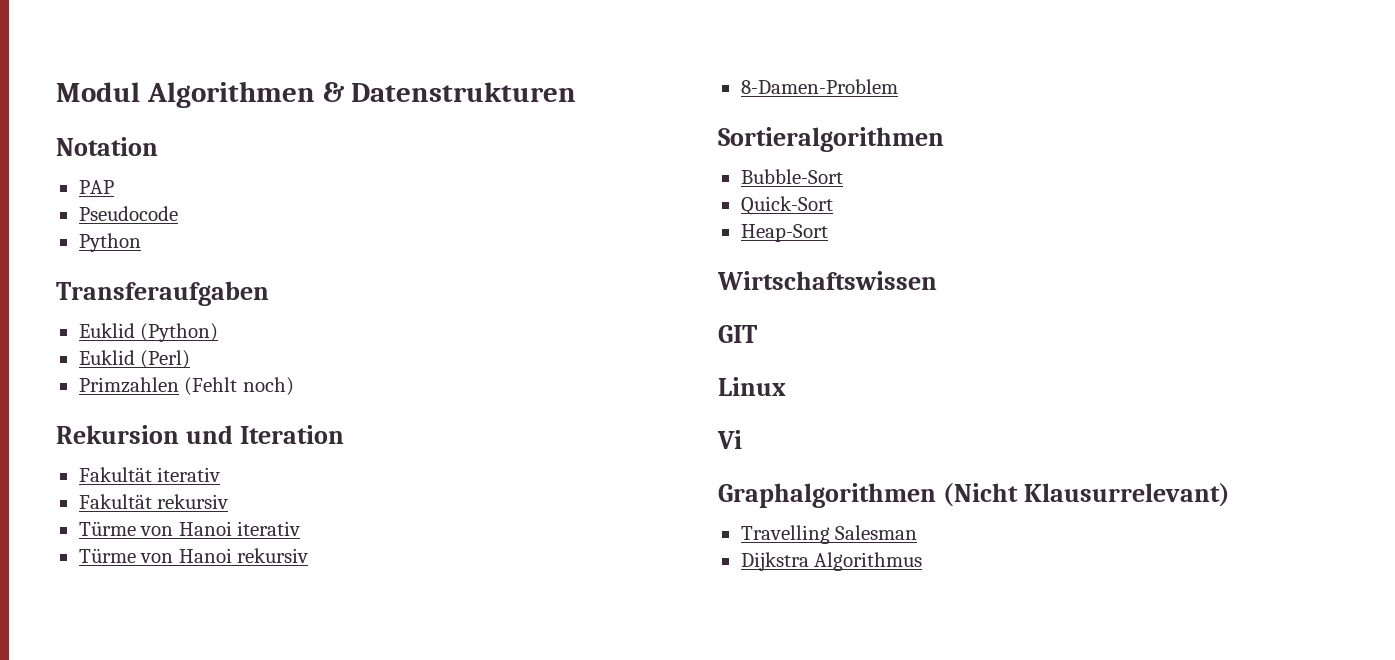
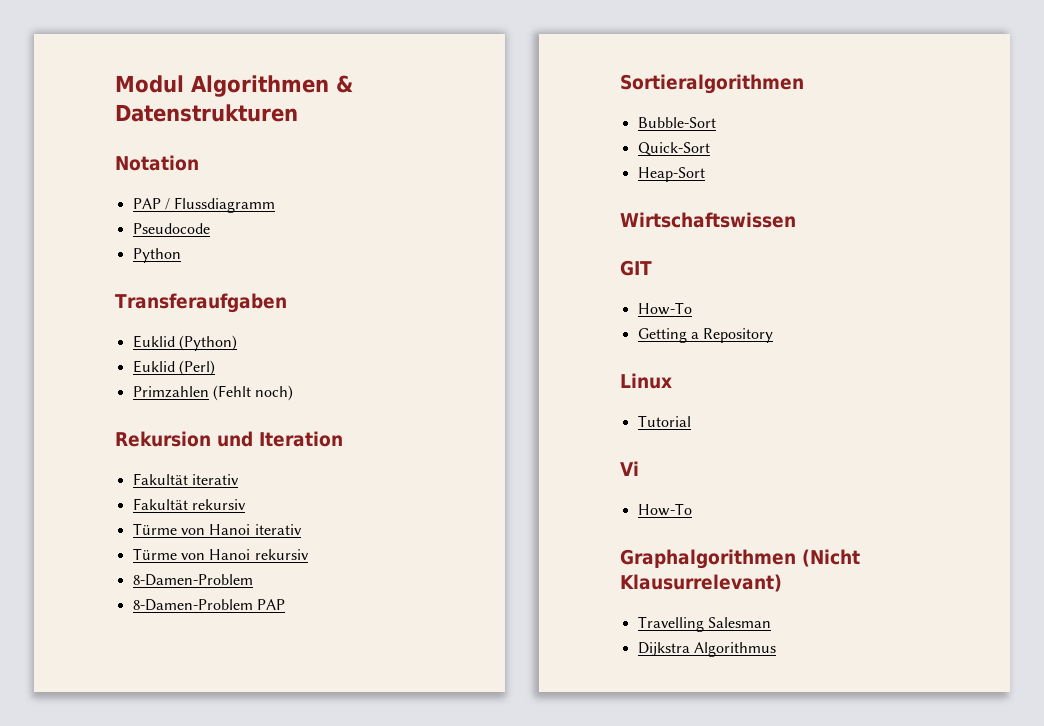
(114, 187) none -> [164,197,276,213] / Flussdiagramm
(898, 86) none -> [132,599,285,611] // 8-Damen-Problem PAP
(757, 334) none -> [637,302,692,315] [637,328,774,343] // How-To // Getting a Repository
(786, 386) none -> [637,415,691,427] // Tutorial
(742, 439) none -> [637,503,692,516] // How-To

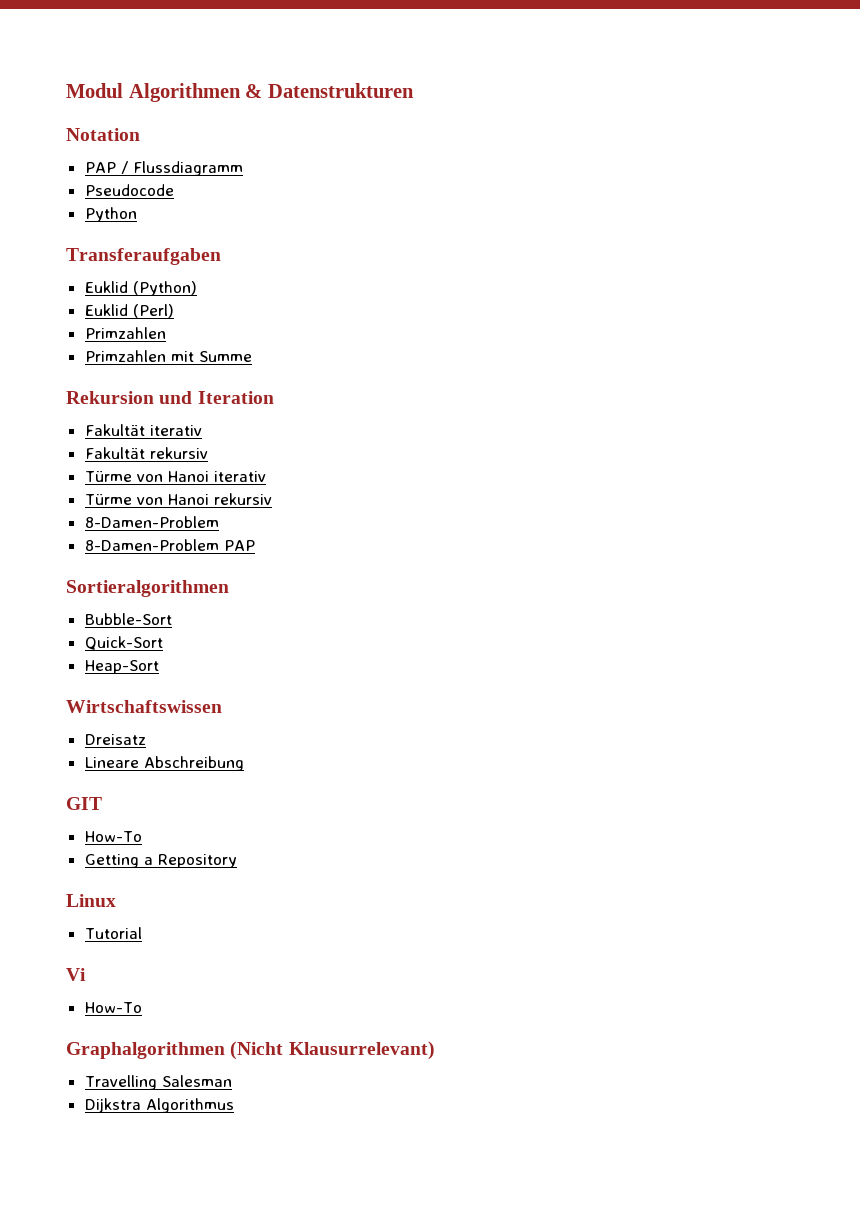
[212,385,294,401] (Fehlt noch) -> [84,350,252,362] // Primzahlen mit Summe
(796, 220) none -> [84,734,146,745] [84,756,244,771] // Dreisatz // Lineare Abschreibung

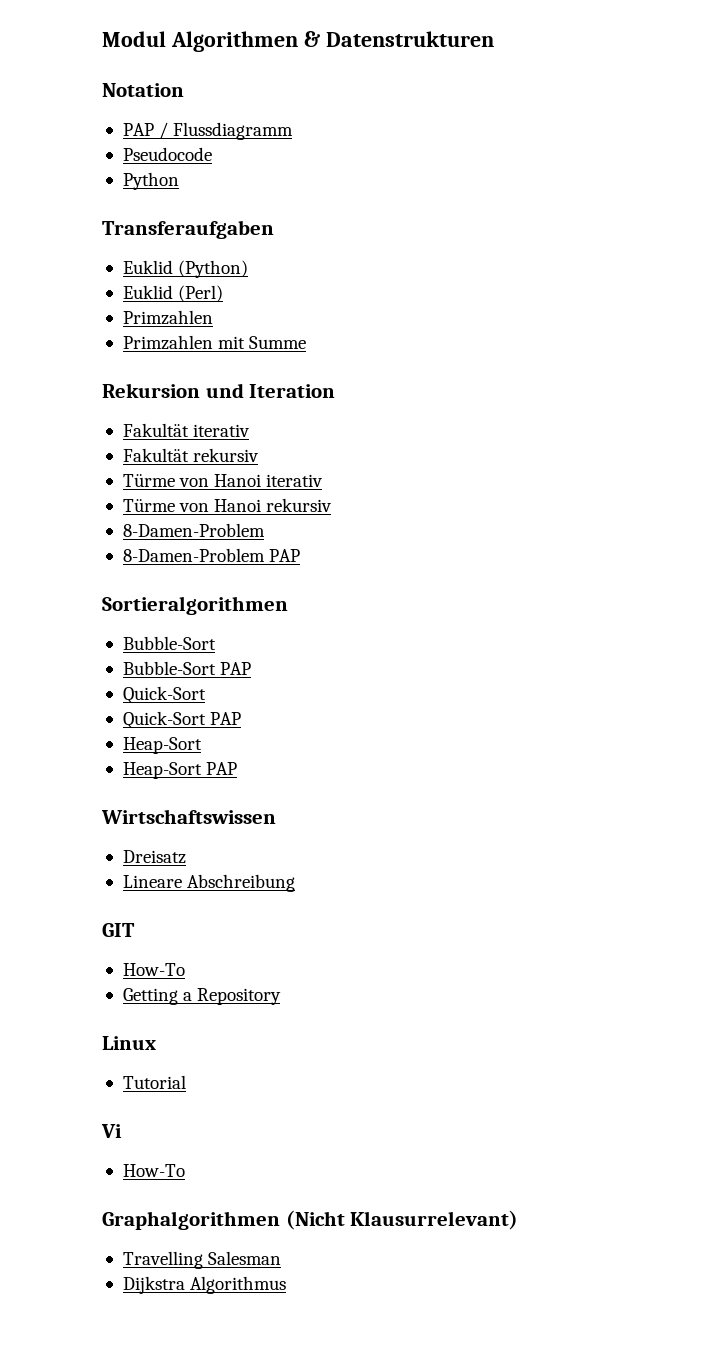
[84,636,163,650] [84,660,159,674] // Quick-Sort // Heap-Sort -> [122,661,252,675] [122,686,206,704] [122,711,242,729] [122,737,202,754] [122,762,238,779] // Bubble-Sort PAP // Quick-Sort // Quick-Sort PAP // Heap-Sort // Heap-Sort PAP

